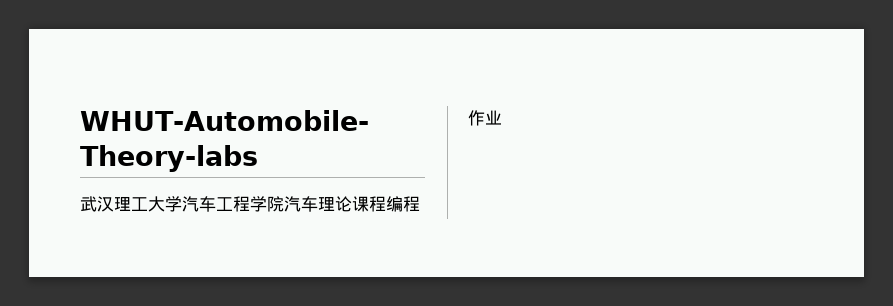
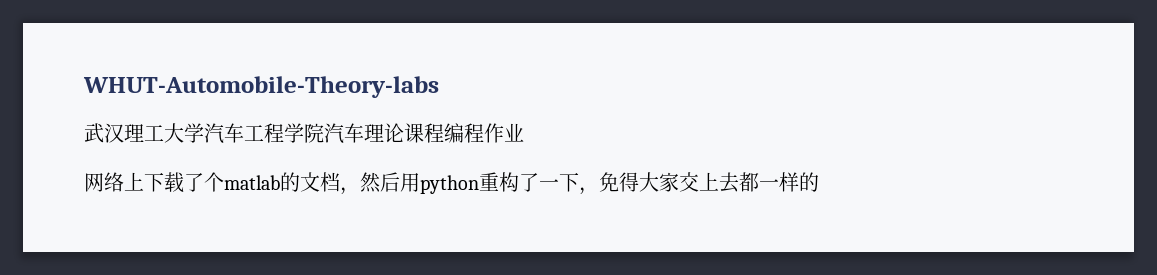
(502, 117) none -> [84,172,819,195] // 网络上下载了个matlab的文档，然后用python重构了一下，免得大家交上去都一样的

